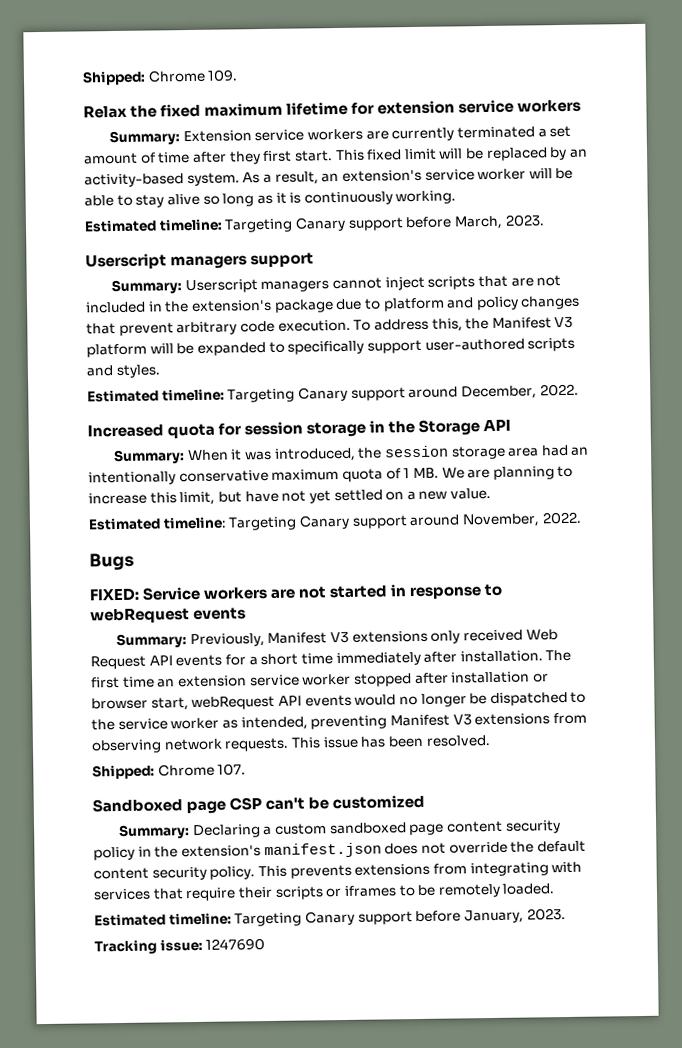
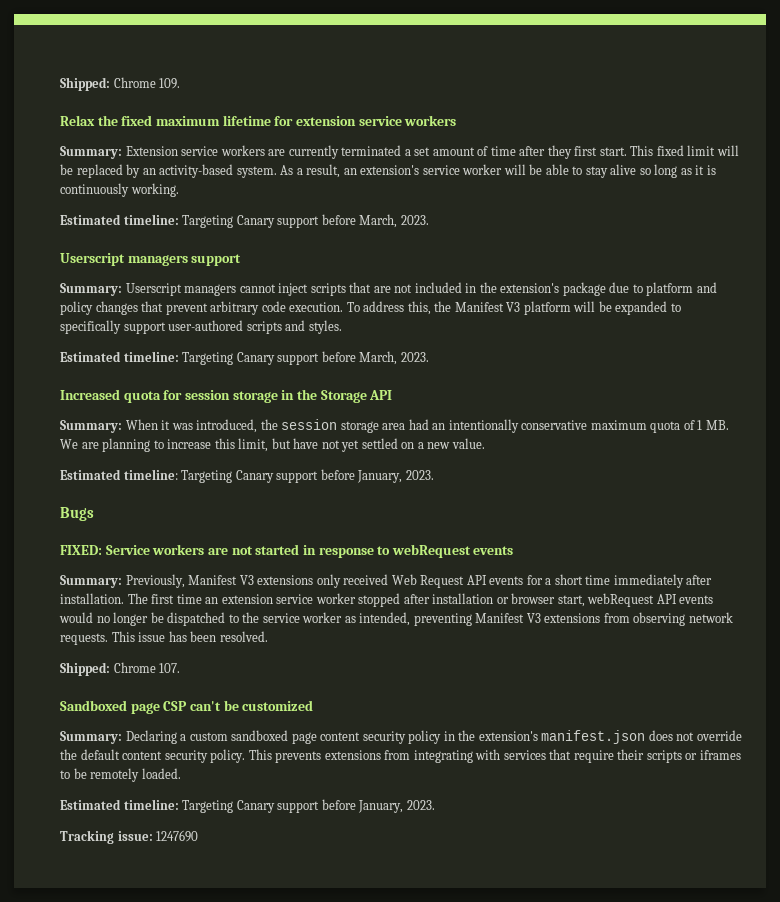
[408,383,579,400] around December, 2022. -> [321,351,429,365] before March, 2023.
[409,511,582,528] around November, 2022. -> [320,469,434,483] before January, 2023.

